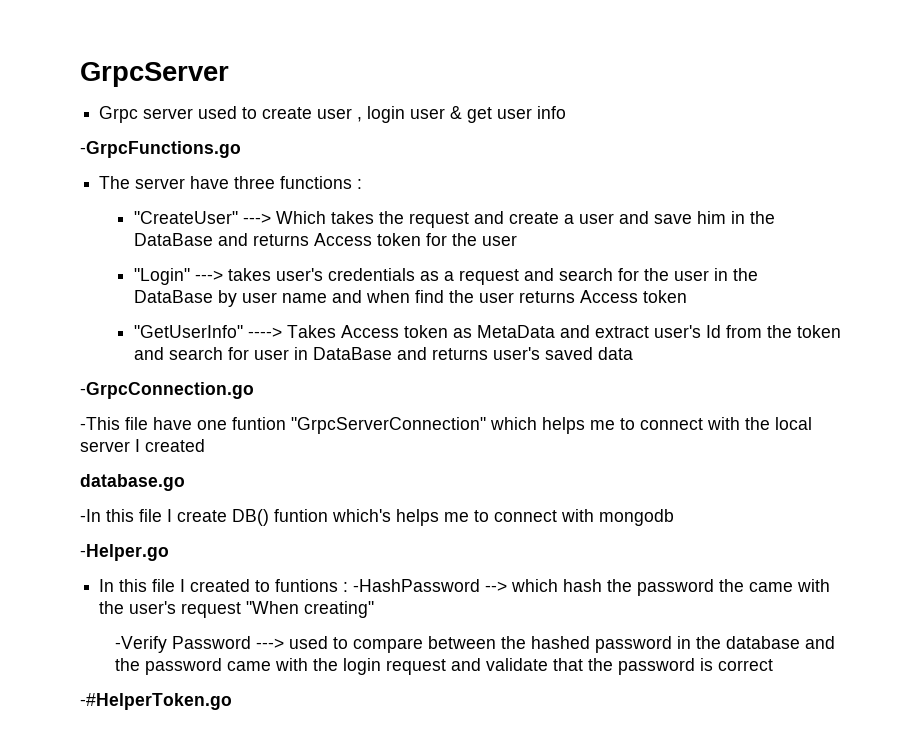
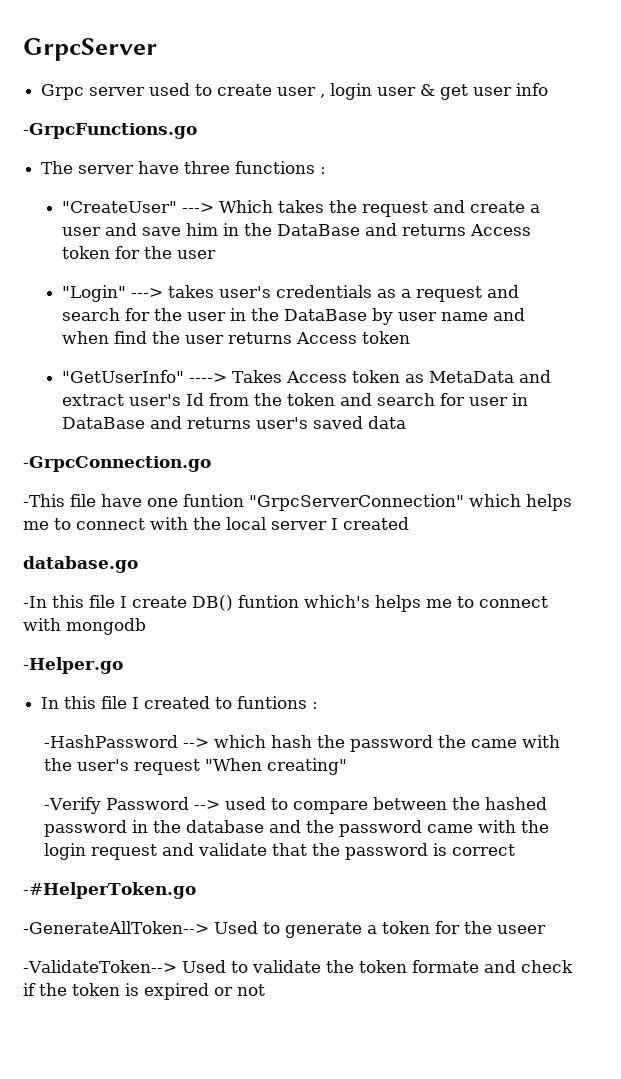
(349, 587) none -> (319, 705) //
[255,638,284,649] ---> -> [193,800,220,810] -->
(232, 701) none -> [23,921,546,938] [23,960,573,973] [23,983,265,1000] // -GenerateAllToken--> Used to generate a token for the useer // -ValidateToken--> Used to validate the token formate and check if the token is expired or not

